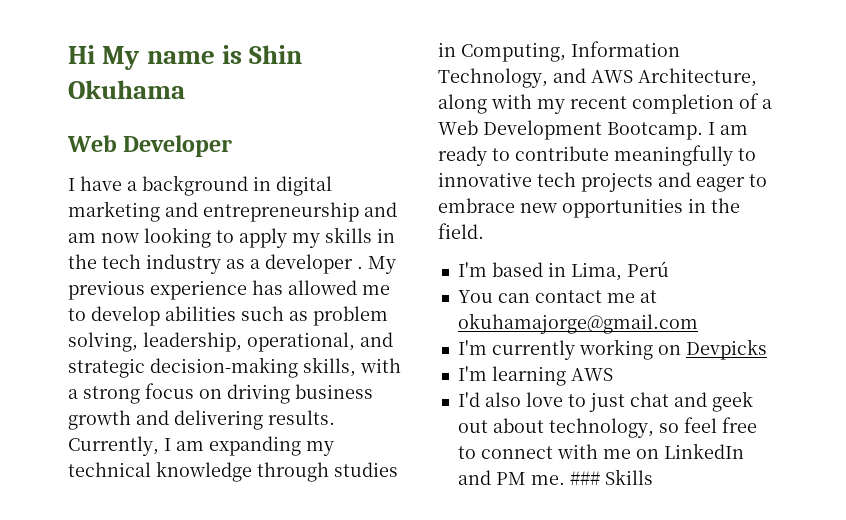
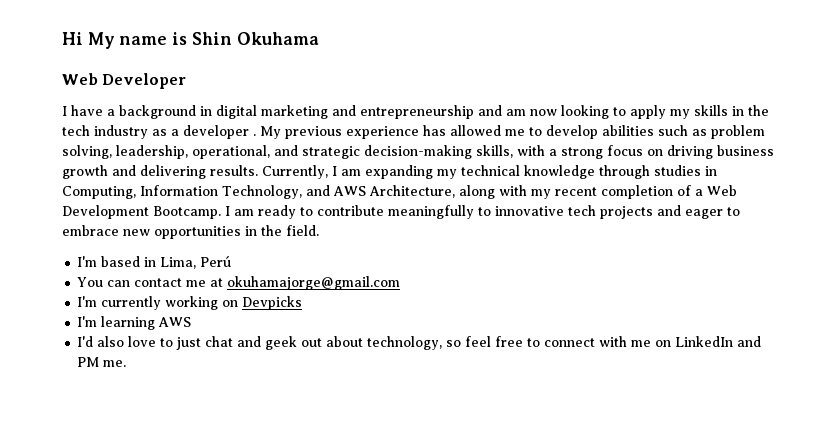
[569,469,653,485] ### Skills -> (127, 363) none

